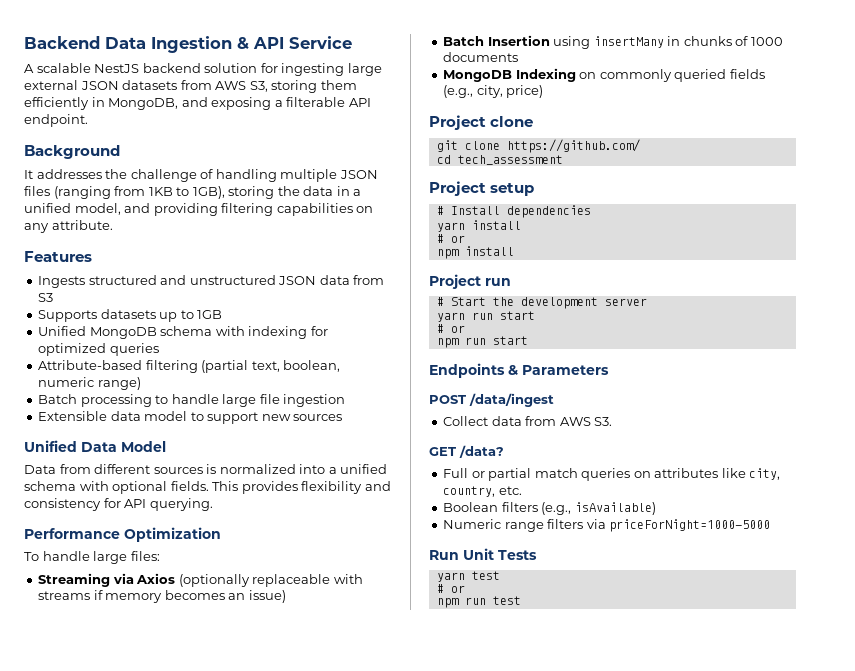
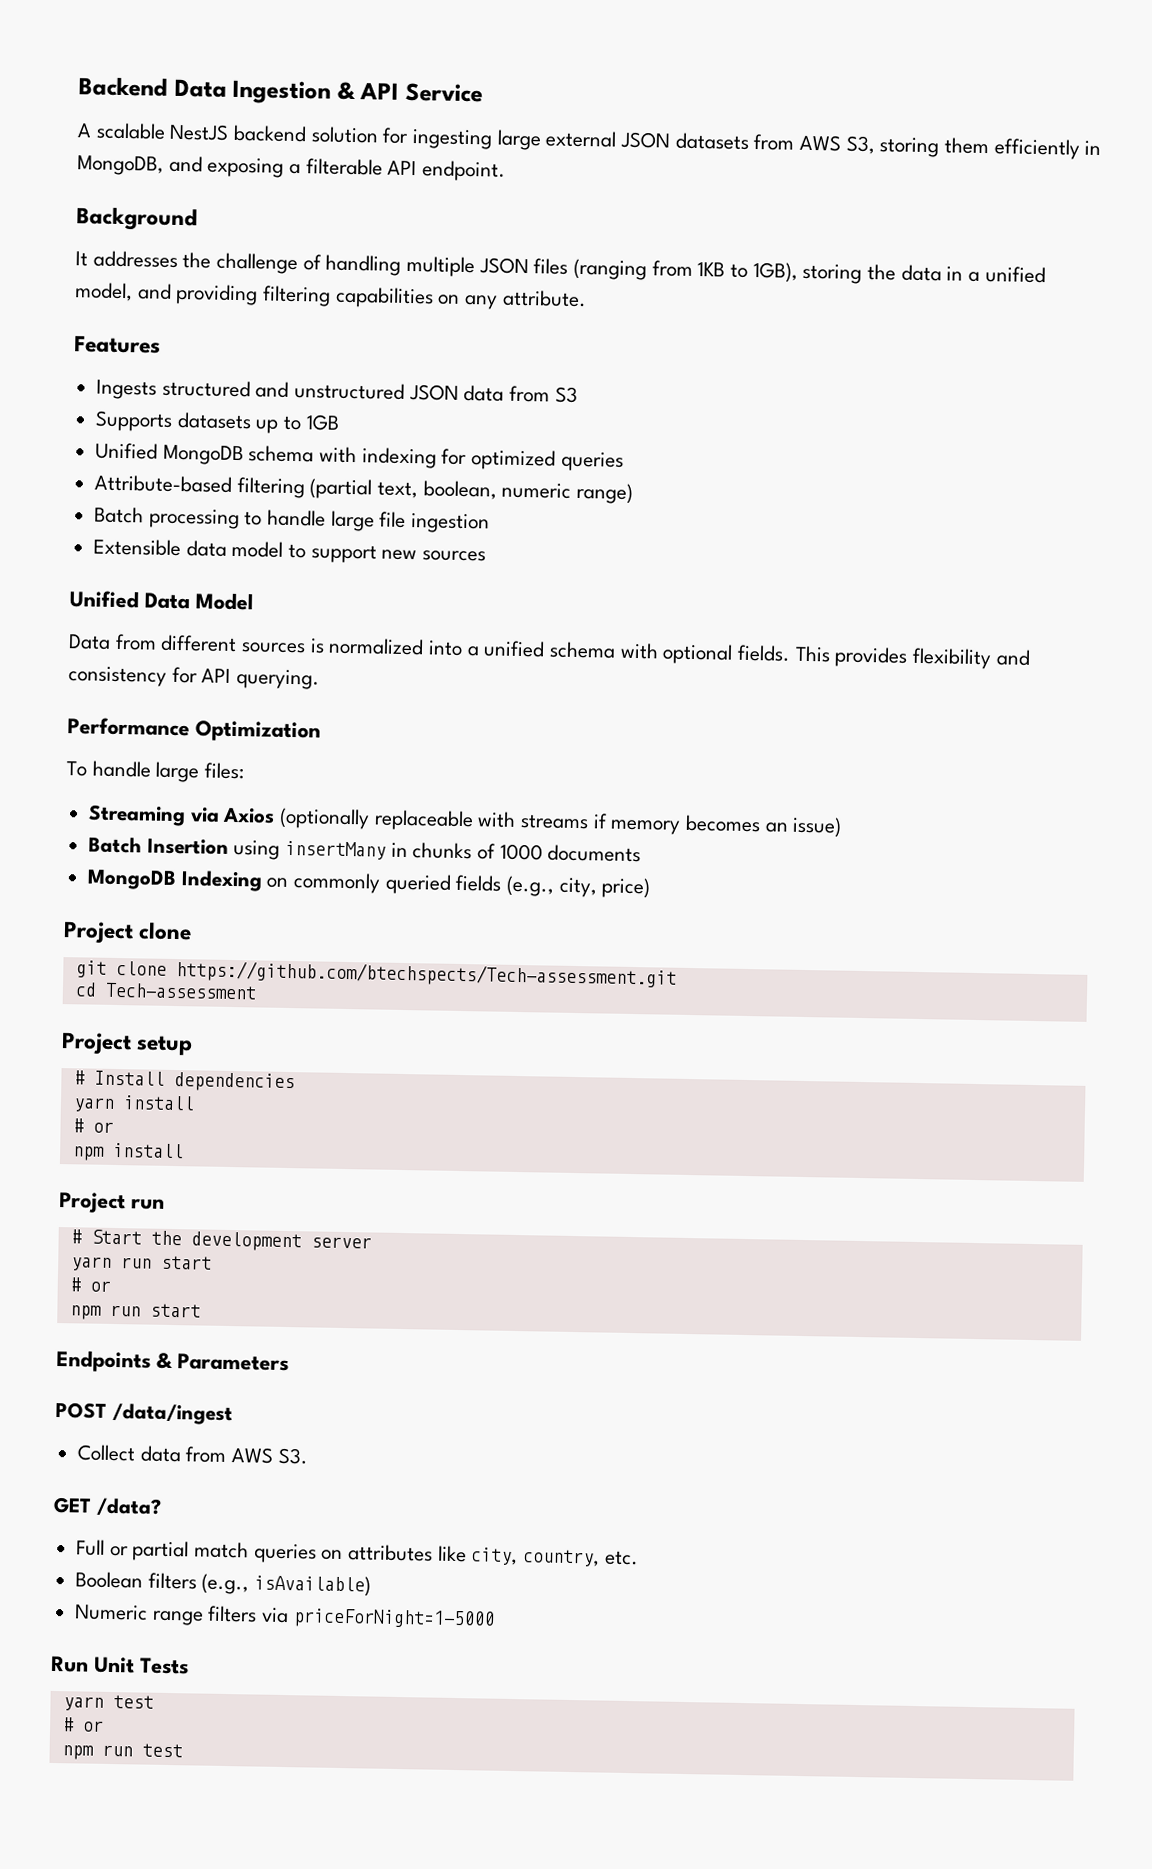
[506,139,640,153] https://github.com/ -> [175,960,677,989] https://github.com/btechspects/Tech-assessment.git
[457,155,563,165] tech_assessment -> [104,982,257,1000] Tech-assessment
[609,519,771,532] priceForNight=1000-5000 -> [292,1608,495,1630] priceForNight=1-5000

